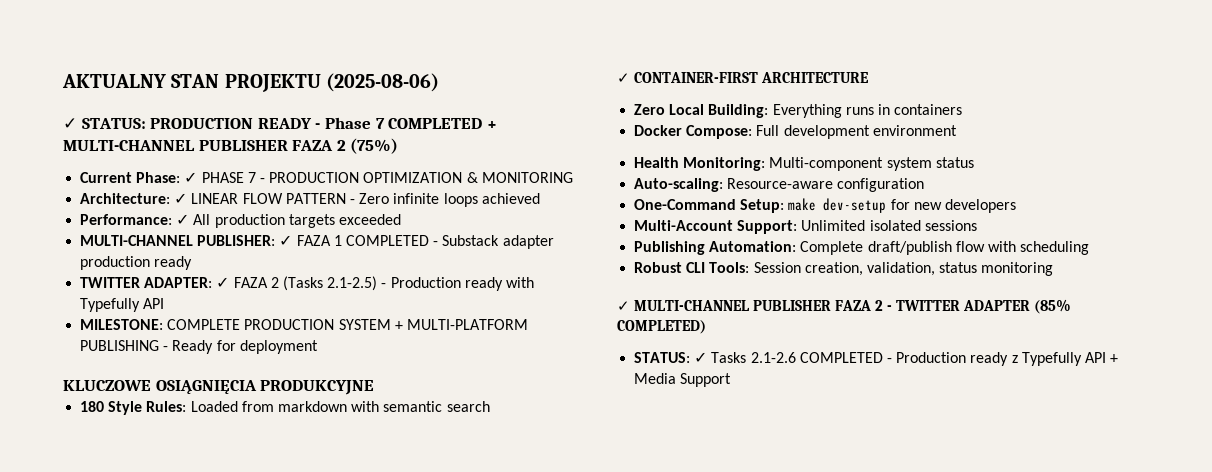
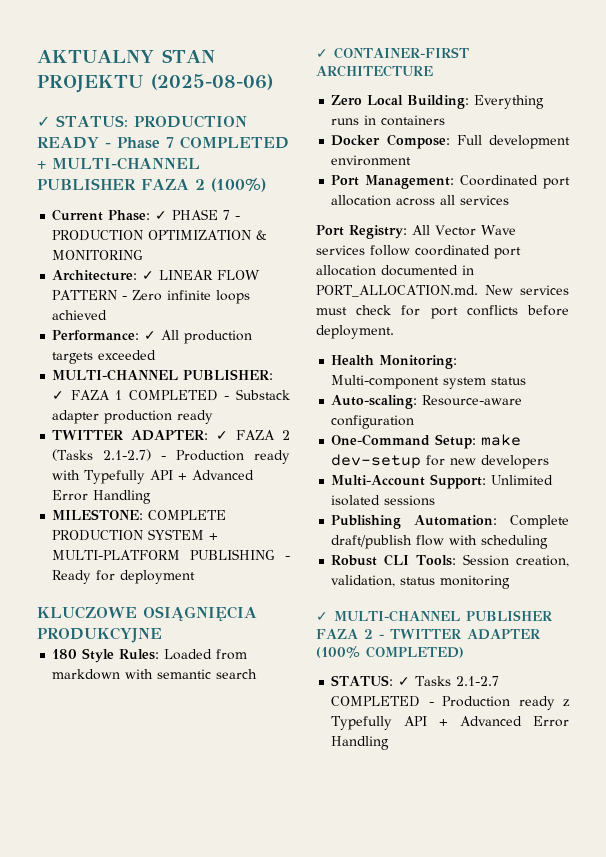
[350,138,399,154] (75%) -> [210,178,266,192] (100%)
[327,276,378,291] 2.1-2.5) -> [103,449,152,461] 2.1-2.7)
(165, 303) none -> [178,470,255,480] [52,490,152,504] + Advanced Error Handling
(957, 130) none -> [331,175,570,189] [331,195,510,206] [316,225,516,239] [316,245,521,259] [316,265,474,276] [316,285,569,297] [316,305,569,319] [316,325,394,339] // Port Management: Coordinated port allocation across all services // Port Registry: All Vector Wave services follow coordinated port allocation documented in PORT_ALLOCATION.md. New services must check for port conflicts before deployment.
[1034,299,1072,314] (85% -> [316,646,360,658] (100%
[750,352,796,363] 2.1-2.6 -> [456,676,500,686] 2.1-2.7
[634,373,732,387] Media Support -> [460,716,569,727] [331,736,390,750] Advanced Error Handling

